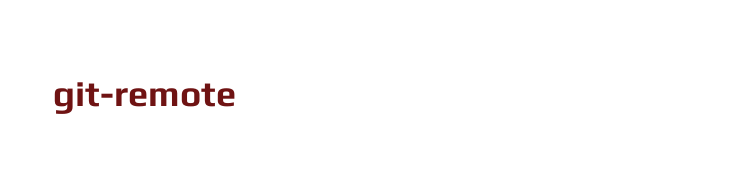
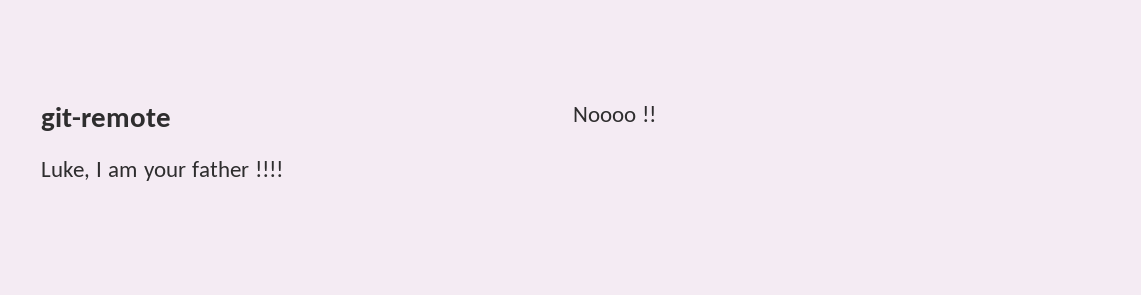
(236, 98) none -> [41,161,284,181] [573,106,657,122] // Luke, I am your father !!!! // Noooo !!

